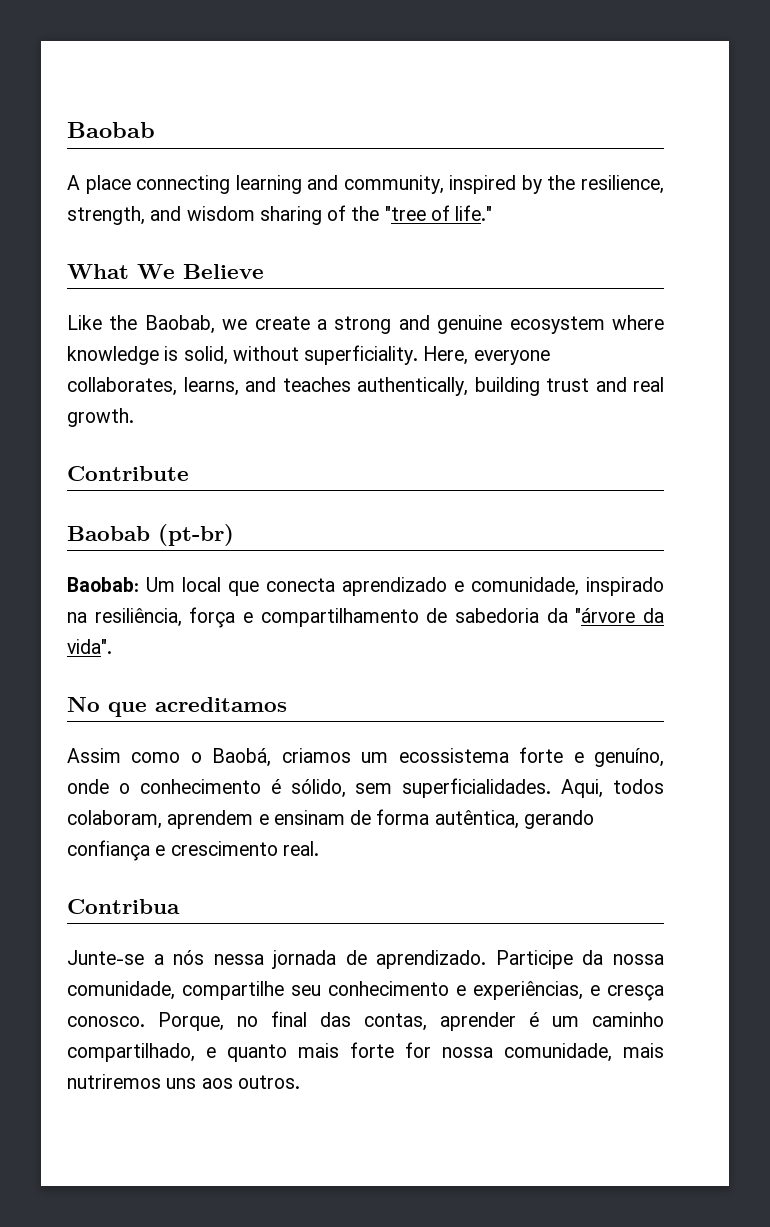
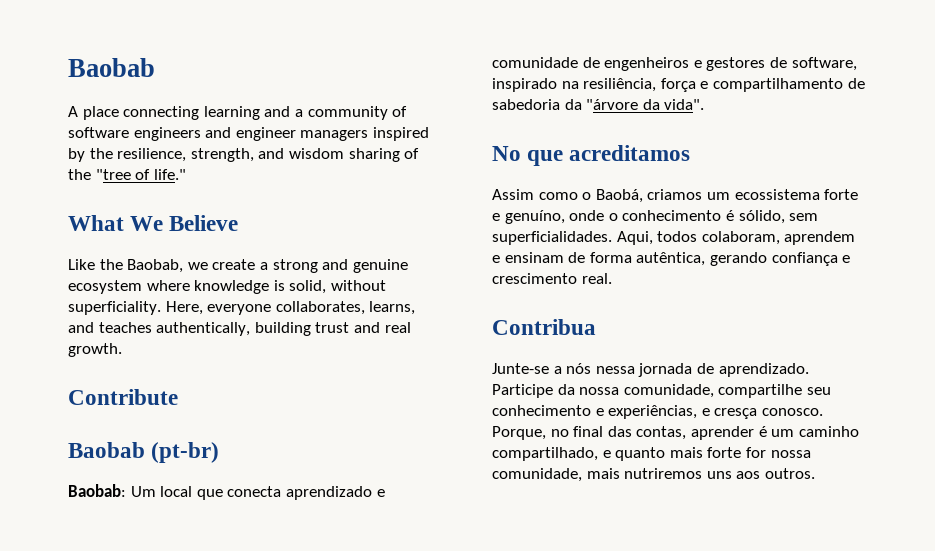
[343,175,444,194] community, -> [294,106,408,120] [68,127,369,141] a community of software engineers and engineer managers
[471,577,579,596] comunidade, -> [492,57,857,71] comunidade de engenheiros e gestores de software,

